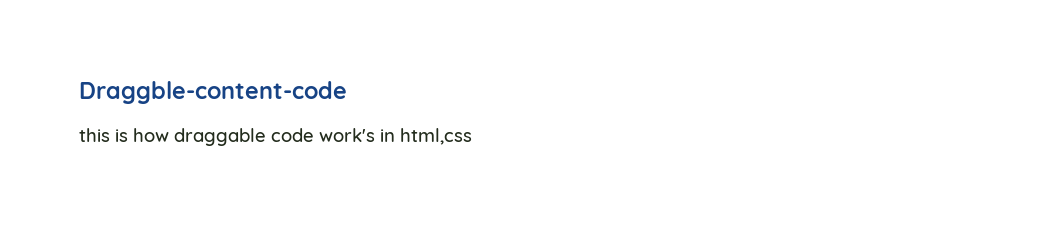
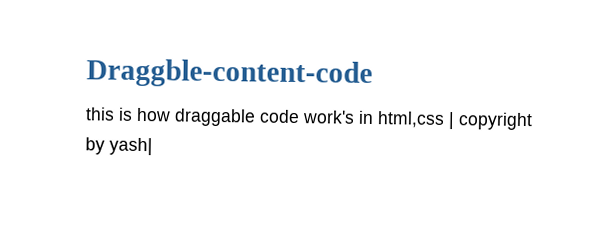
(472, 136) none -> [448,112,533,131] [85,137,153,156] | copyright by yash|

